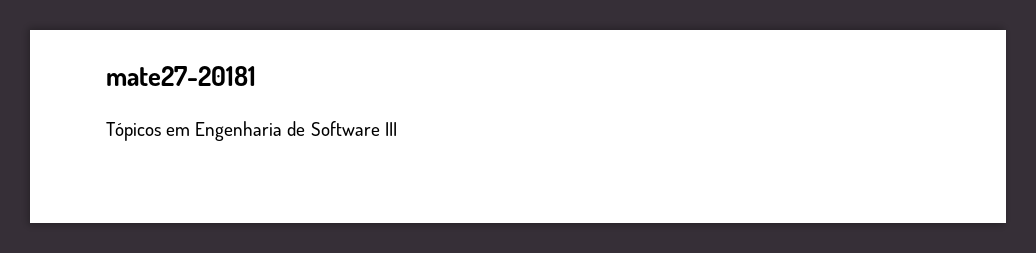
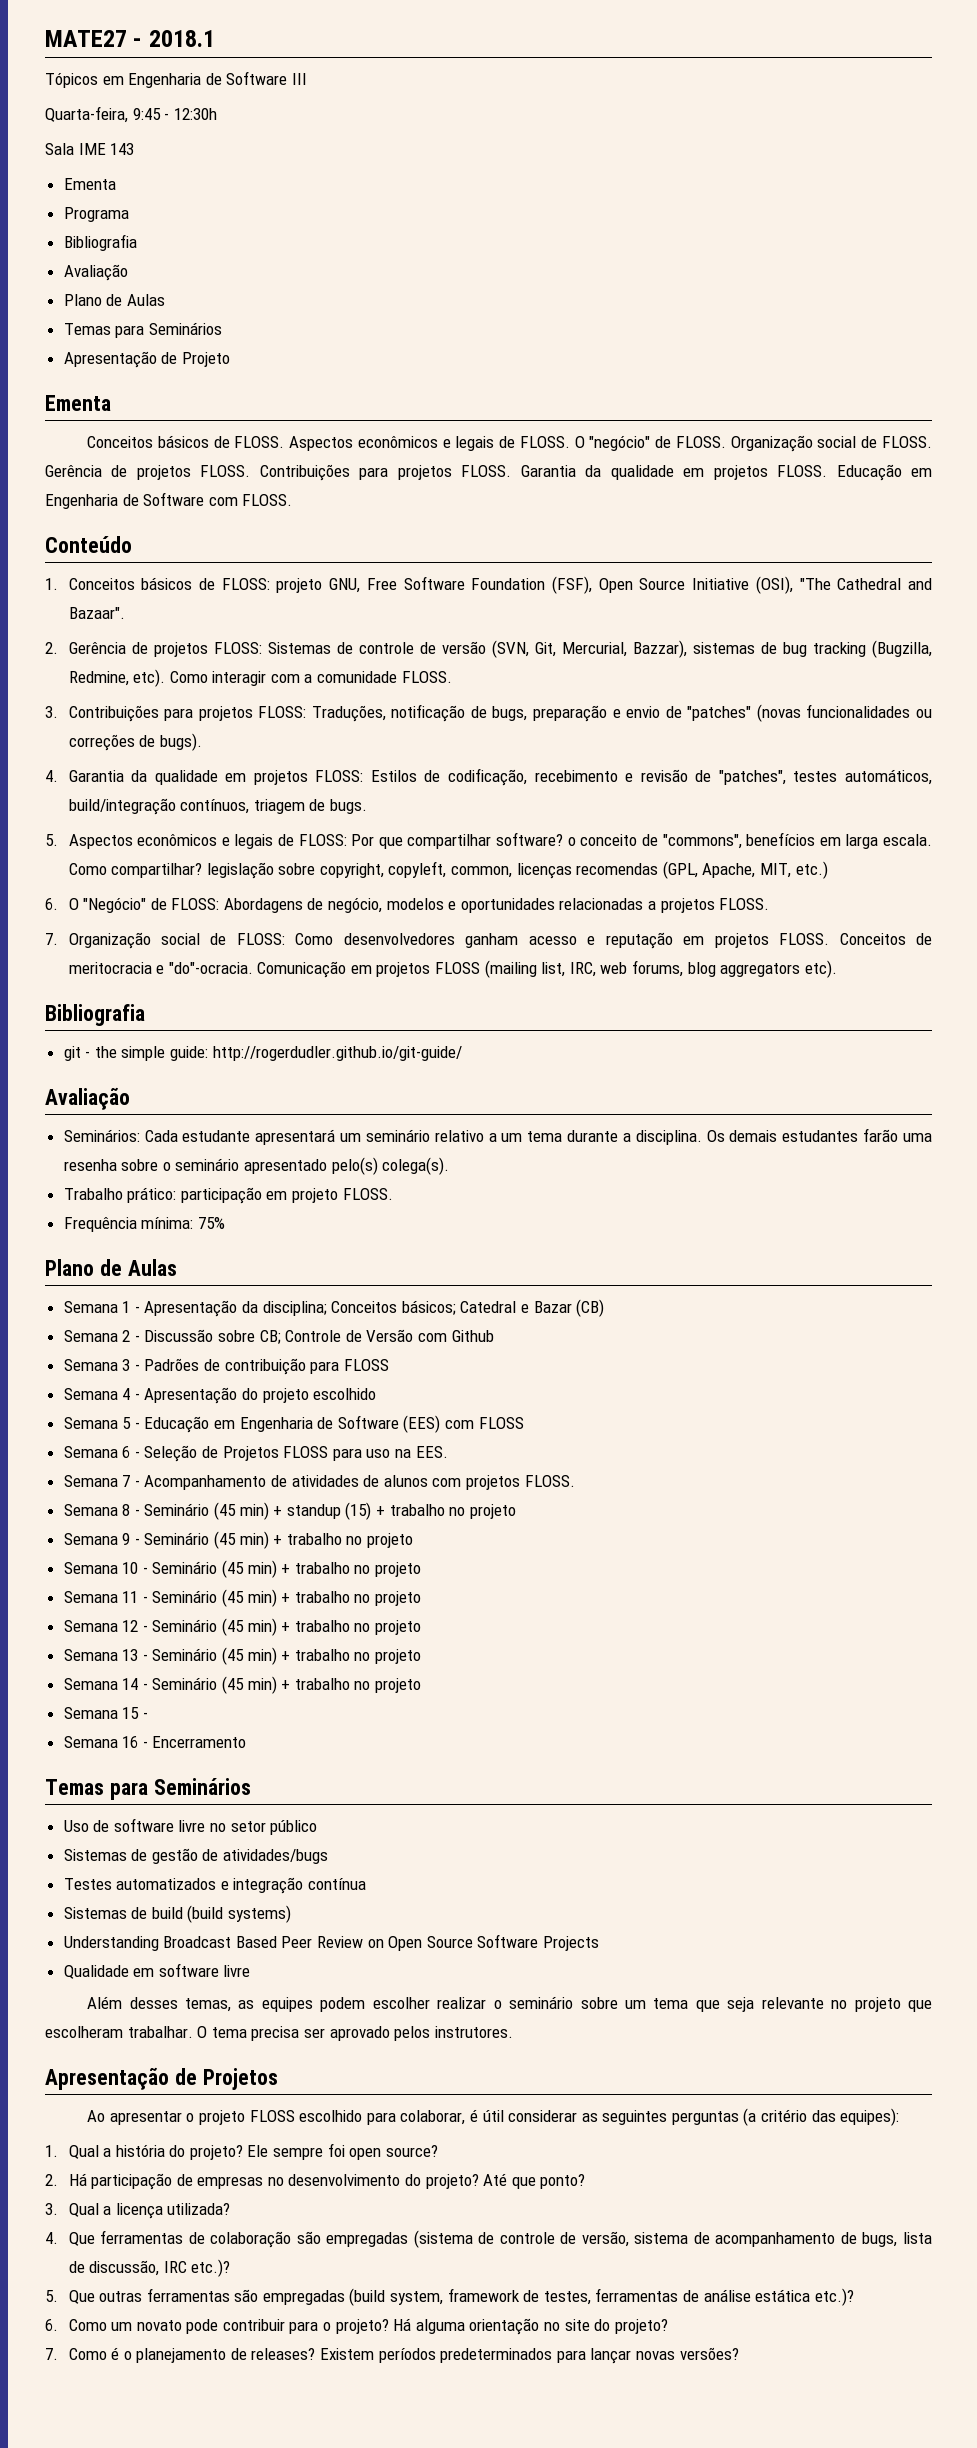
[106,66,256,86] mate27-20181 -> [45,30,215,47] MATE27 - 2018.1
(397, 129) none -> [45,106,217,123] [45,143,135,155] [63,178,116,190] [63,207,129,222] [63,234,137,251] [63,264,128,281] [63,294,165,306] [63,322,222,338] [63,351,230,368] [45,395,111,411] [87,435,932,452] [45,464,933,481] [45,492,293,509] [45,536,132,553] [45,576,933,594] [68,607,125,619] [45,640,932,658] [68,669,452,687] [45,704,933,722] [68,733,202,751] [45,768,933,786] [68,798,367,815] [45,832,933,849] [68,861,828,879] [45,897,770,913] [45,932,932,949] [68,960,837,978] [45,1004,145,1026] [63,1046,462,1061] [45,1087,130,1110] [63,1128,933,1145] [63,1157,450,1175] [63,1187,393,1204] [63,1217,225,1232] [45,1259,177,1276] [63,1299,605,1317] [63,1329,494,1344] [63,1358,389,1375] [63,1387,377,1404] [63,1415,524,1433] [63,1445,448,1462] [63,1475,575,1490] [63,1502,516,1520] [63,1531,414,1549] [63,1560,422,1578] [63,1589,422,1607] [63,1618,422,1636] [63,1647,422,1665] [63,1676,422,1694] [63,1707,148,1719] [63,1736,247,1748] [45,1778,251,1800] [63,1818,318,1835] [63,1848,329,1864] [63,1877,367,1894] [63,1905,292,1923] [63,1934,600,1951] [63,1963,251,1979] [87,1996,932,2012] [45,2026,513,2041] [45,2067,278,2090] [87,2108,900,2126] [45,2143,438,2160] [45,2173,586,2190] [45,2203,231,2219] [45,2230,933,2248] [68,2259,231,2277] [45,2288,854,2306] [45,2318,668,2335] [45,2347,739,2364] // Quarta-feira, 9:45 - 12:30h // Sala IME 143 // Ementa // Programa // Bibliografia // Avaliação // Plano de Aulas // Temas para Seminários // Apresentação de Projeto // Ementa // Conceitos básicos de FLOSS. Aspectos econômicos e legais de FLOSS. O "negócio" de FLOSS. Organização social de FLOSS. Gerência de projetos FLOSS. Contribuições para projetos FLOSS. Garantia da qualidade em projetos FLOSS. Educação em Engenharia de Software com FLOSS. // Conteúdo // 1. Conceitos básicos de FLOSS: projeto GNU, Free Software Foundation (FSF), Open Source Initiative (OSI), "The Cathedral and Bazaar". // 2. Gerência de projetos FLOSS: Sistemas de controle de versão (SVN, Git, Mercurial, Bazzar), sistemas de bug tracking (Bugzilla, Redmine, etc). Como interagir com a comunidade FLOSS. // 3. Contribuições para projetos FLOSS: Traduções, notificação de bugs, preparação e envio de "patches" (novas funcionalidades ou correções de bugs). // 4. Garantia da qualidade em projetos FLOSS: Estilos de codificação, recebimento e revisão de "patches", testes automáticos, build/integração contínuos, triagem de bugs. // 5. Aspectos econômicos e legais de FLOSS: Por que compartilhar software? o conceito de "commons", benefícios em larga escala. Como compartilhar? legislação sobre copyright, copyleft, common, licenças recomendas (GPL, Apache, MIT, etc.) // 6. O "Negócio" de FLOSS: Abordagens de negócio, modelos e oportunidades relacionadas a projetos FLOSS. // 7. Organização social de FLOSS: Como desenvolvedores ganham acesso e reputação em projetos FLOSS. Conceitos de meritocracia e "do"-ocracia. Comunicação em projetos FLOSS (mailing list, IRC, web forums, blog aggregators etc). // Bibliografia // git - the simple guide: http://rogerdudler.github.io/git-guide/ // Avaliação // Seminários: Cada estudante apresentará um seminário relativo a um tema durante a disciplina. Os demais estudantes farão uma resenha sobre o seminário apresentado pelo(s) colega(s). // Trabalho prático: participação em projeto FLOSS. // Frequência mínima: 75% // Plano de Aulas // Semana 1 - Apresentação da disciplina; Conceitos básicos; Catedral e Bazar (CB) // Semana 2 - Discussão sobre CB; Controle de Versão com Github // Semana 3 - Padrões de contribuição para FLOSS // Semana 4 - Apresentação do projeto escolhido // Semana 5 - Educação em Engenharia de Software (EES) com FLOSS // Semana 6 - Seleção de Projetos FLOSS para uso na EES. // Semana 7 - Acompanhamento de atividades de alunos com projetos FLOSS. // Semana 8 - Seminário (45 min) + standup (15) + trabalho no projeto // Semana 9 - Seminário (45 min) + trabalho no projeto // Semana 10 - Seminário (45 min) + trabalho no projeto // Semana 11 - Seminário (45 min) + trabalho no projeto // Semana 12 - Seminário (45 min) + trabalho no projeto // Semana 13 - Seminário (45 min) + trabalho no projeto // Semana 14 - Seminário (45 min) + trabalho no projeto // Semana 15 - // Semana 16 - Encerramento // Temas para Seminários // Uso de software livre no setor público // Sistemas de gestão de atividades/bugs // Testes automatizados e integração contínua // Sistemas de build (build systems) // Understanding Broadcast Based Peer Review on Open Source Software Projects // Qualidade em software livre // Além desses temas, as equipes podem escolher realizar o seminário sobre um tema que seja relevante no projeto que escolheram trabalhar. O tema precisa ser aprovado pelos instrutores. // Apresentação de Projetos // Ao apresentar o projeto FLOSS escolhido para colaborar, é útil considerar as seguintes perguntas (a critério das equipes): // 1. Qual a história do projeto? Ele sempre foi open source? // 2. Há participação de empresas no desenvolvimento do projeto? Até que ponto? // 3. Qual a licença utilizada? // 4. Que ferramentas de colaboração são empregadas (sistema de controle de versão, sistema de acompanhamento de bugs, lista de discussão, IRC etc.)? // 5. Que outras ferramentas são empregadas (build system, framework de testes, ferramentas de análise estática etc.)? // 6. Como um novato pode contribuir para o projeto? Há alguma orientação no site do projeto? // 7. Como é o planejamento de releases? Existem períodos predeterminados para lançar novas versões?

